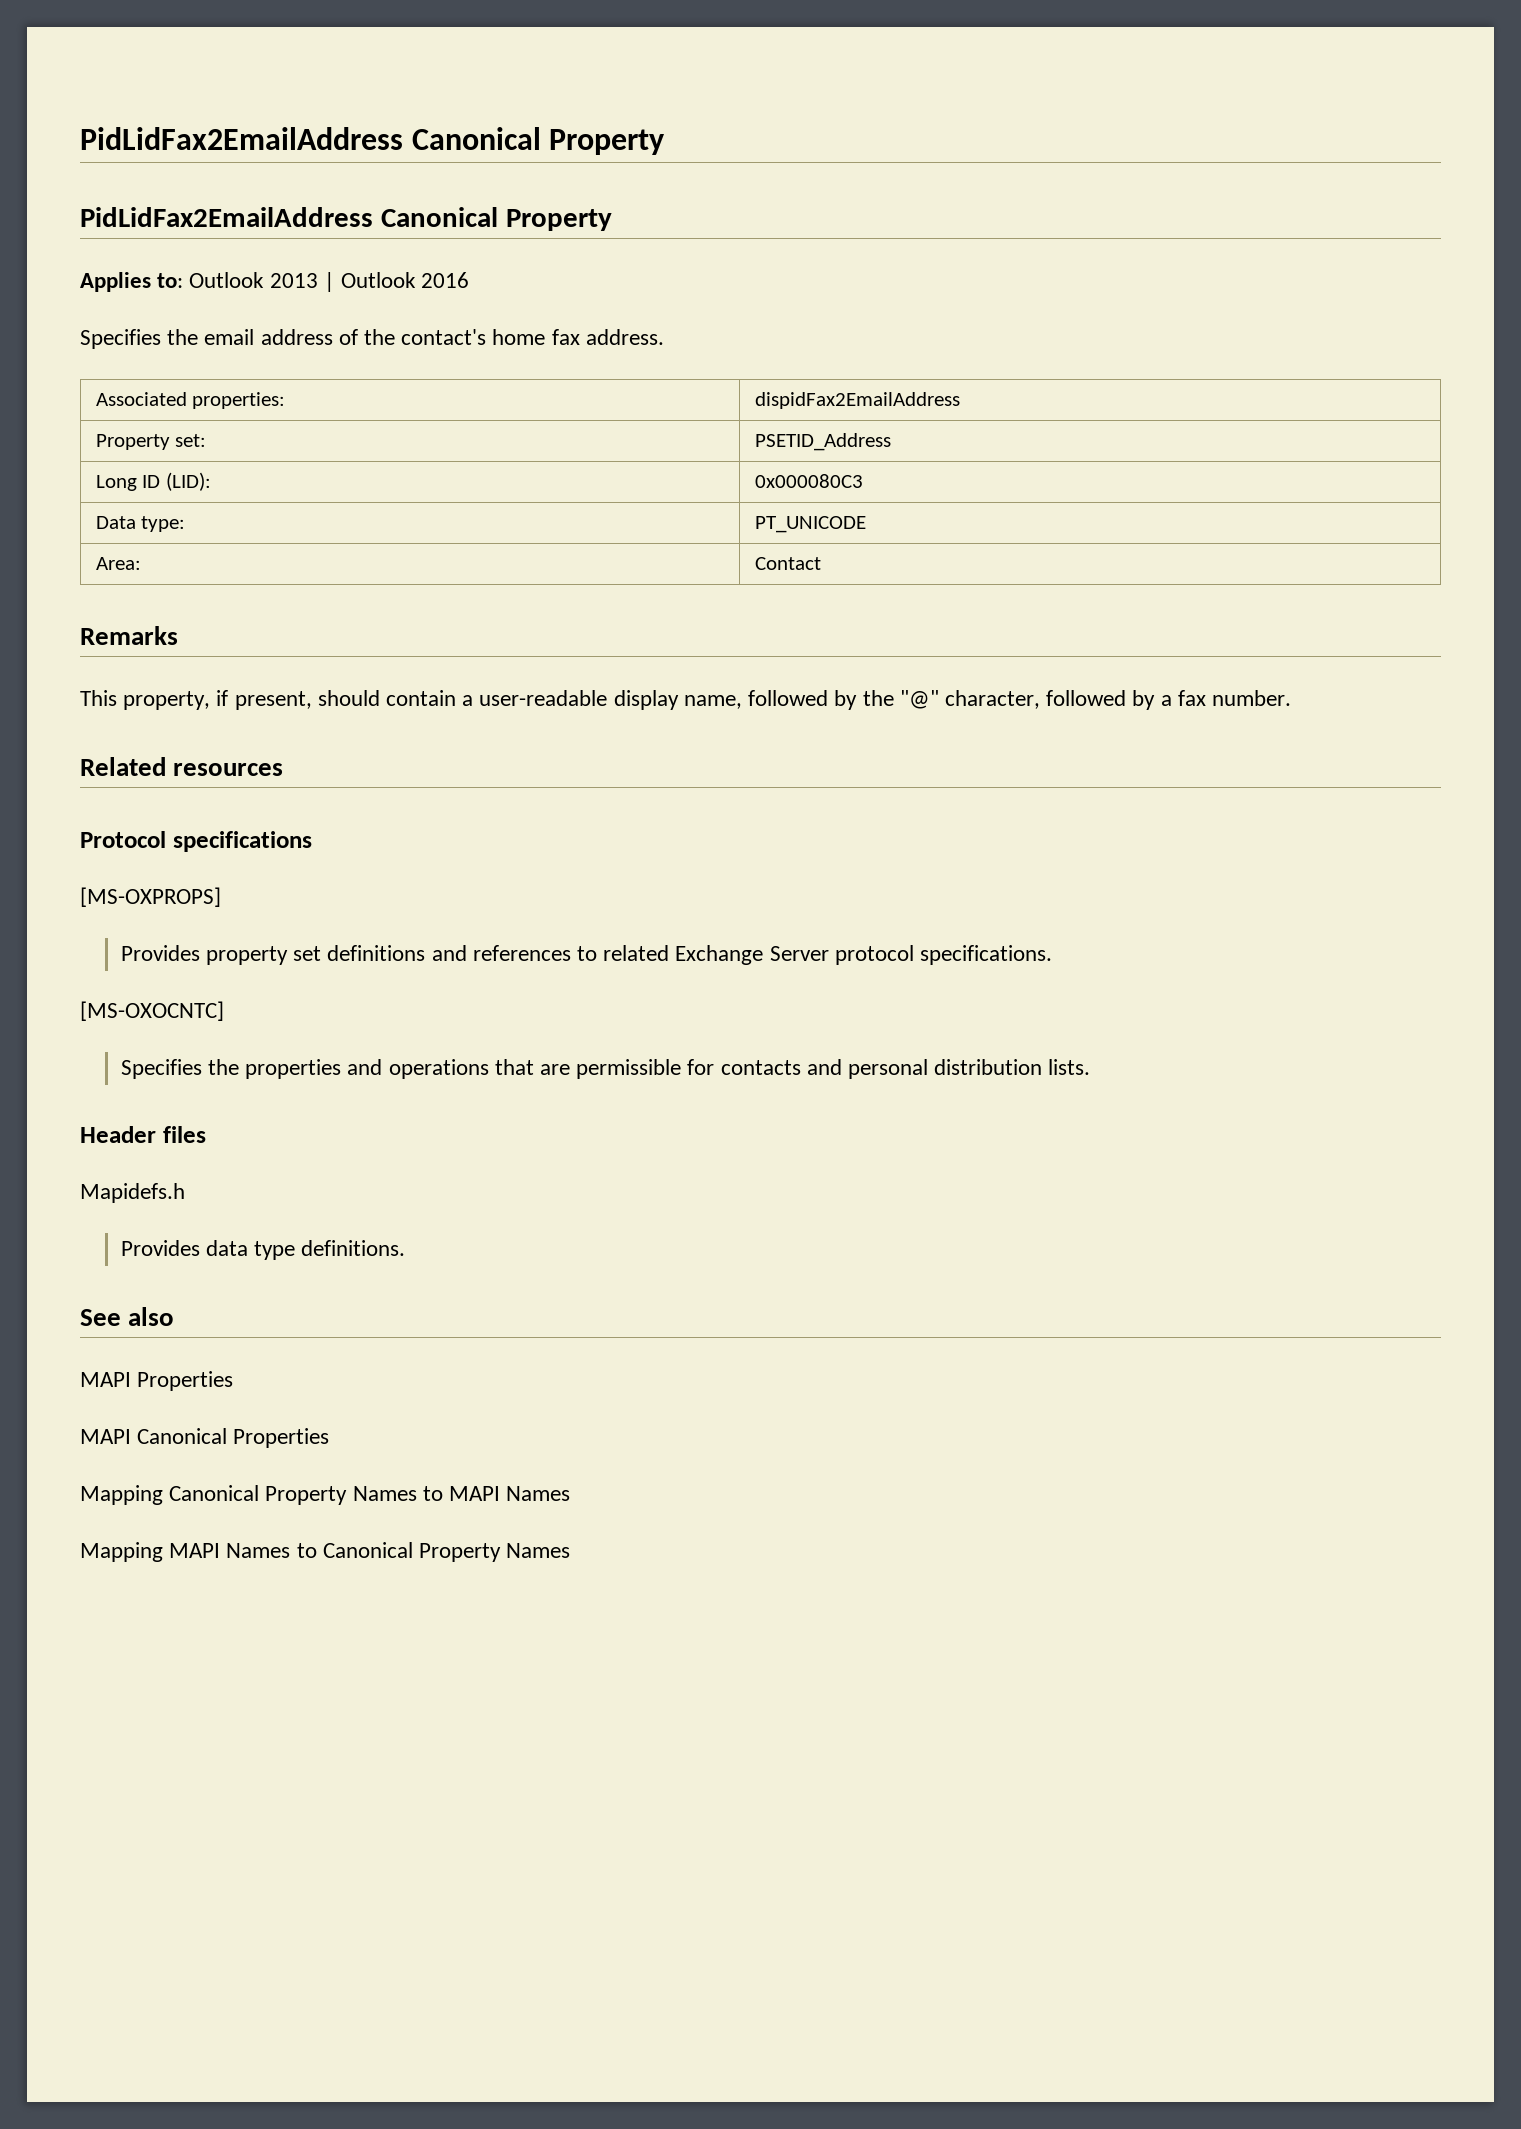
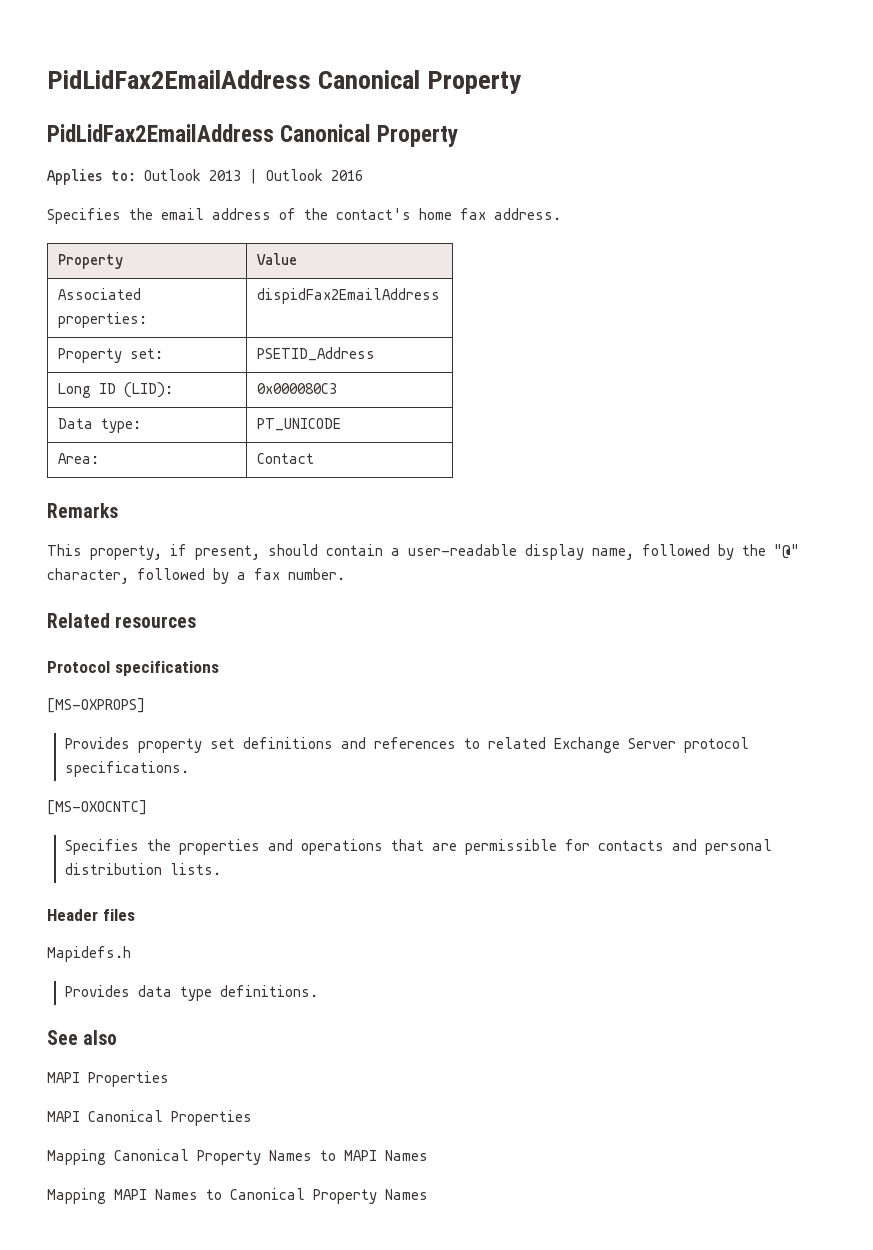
(664, 337) none -> [57,254,123,269] [256,253,297,265] // Property | Value

